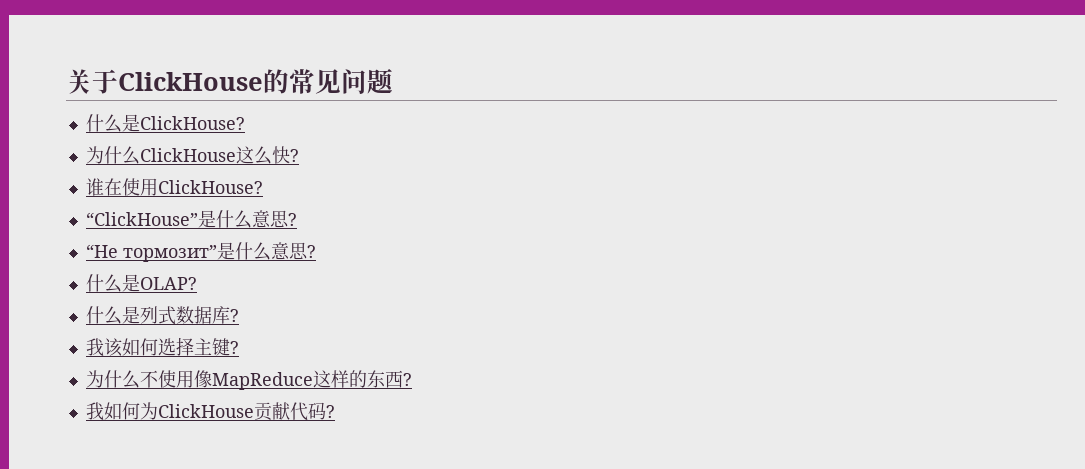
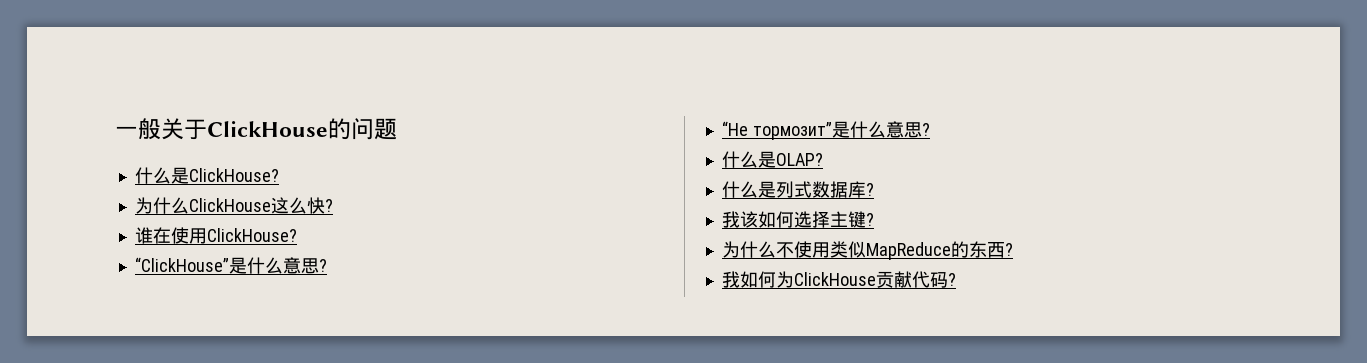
(66, 81) none -> [115,118,161,140] 一般
[289,69,341,94] 常见 -> (351, 129) none
[193,370,349,390] 像MapReduce这样 -> [829,241,951,260] 类似MapReduce

